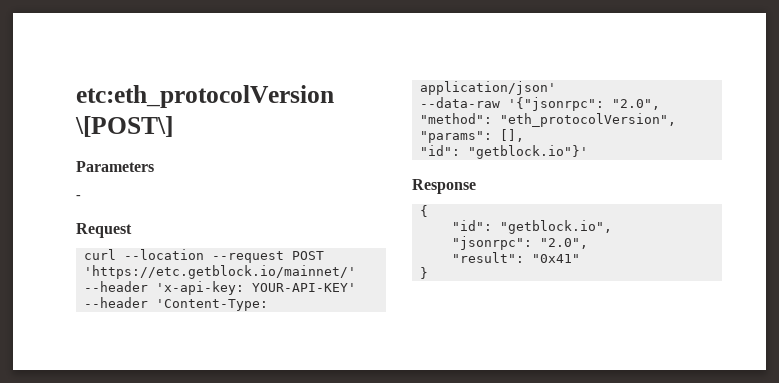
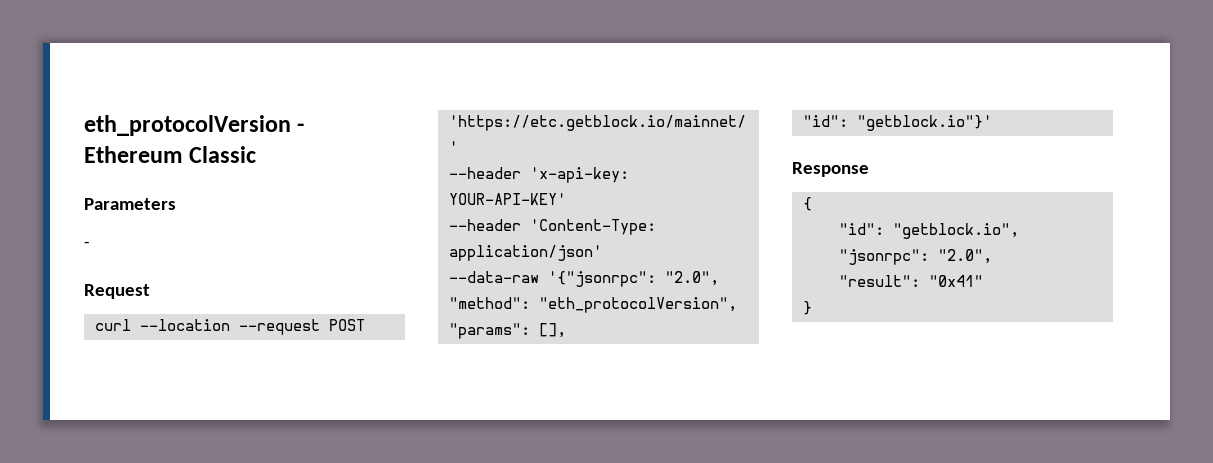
[76,85,334,108] [75,116,173,137] etc:eth_protocolVersion \[POST\] -> [84,115,305,136] [84,146,257,163] eth_protocolVersion - Ethereum Classic

